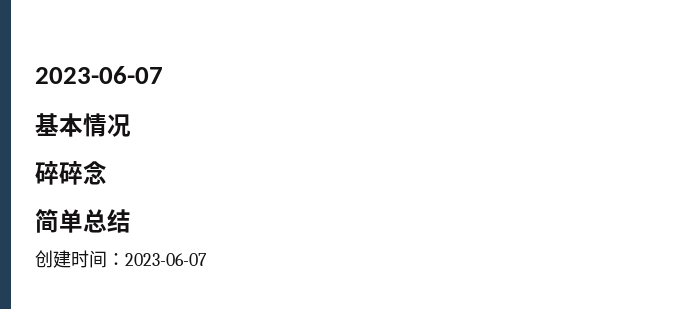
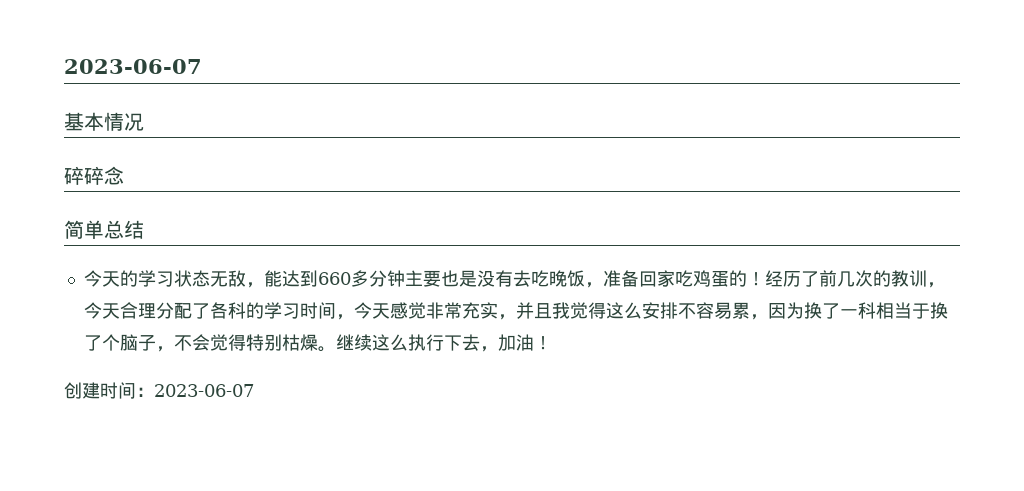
(131, 221) none -> [83,270,945,288] [83,302,948,320] [83,334,552,352] // 今天的学习状态无敌，能达到660多分钟主要也是没有去吃晚饭，准备回家吃鸡蛋的！经历了前几次的教训，今天合理分配了各科的学习时间，今天感觉非常充实，并且我觉得这么安排不容易累，因为换了一科相当于换了个脑子，不会觉得特别枯燥。继续这么执行下去，加油！

